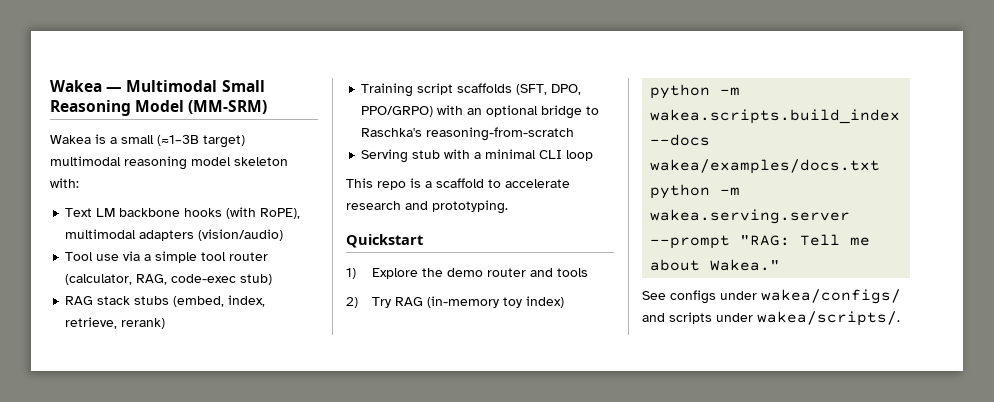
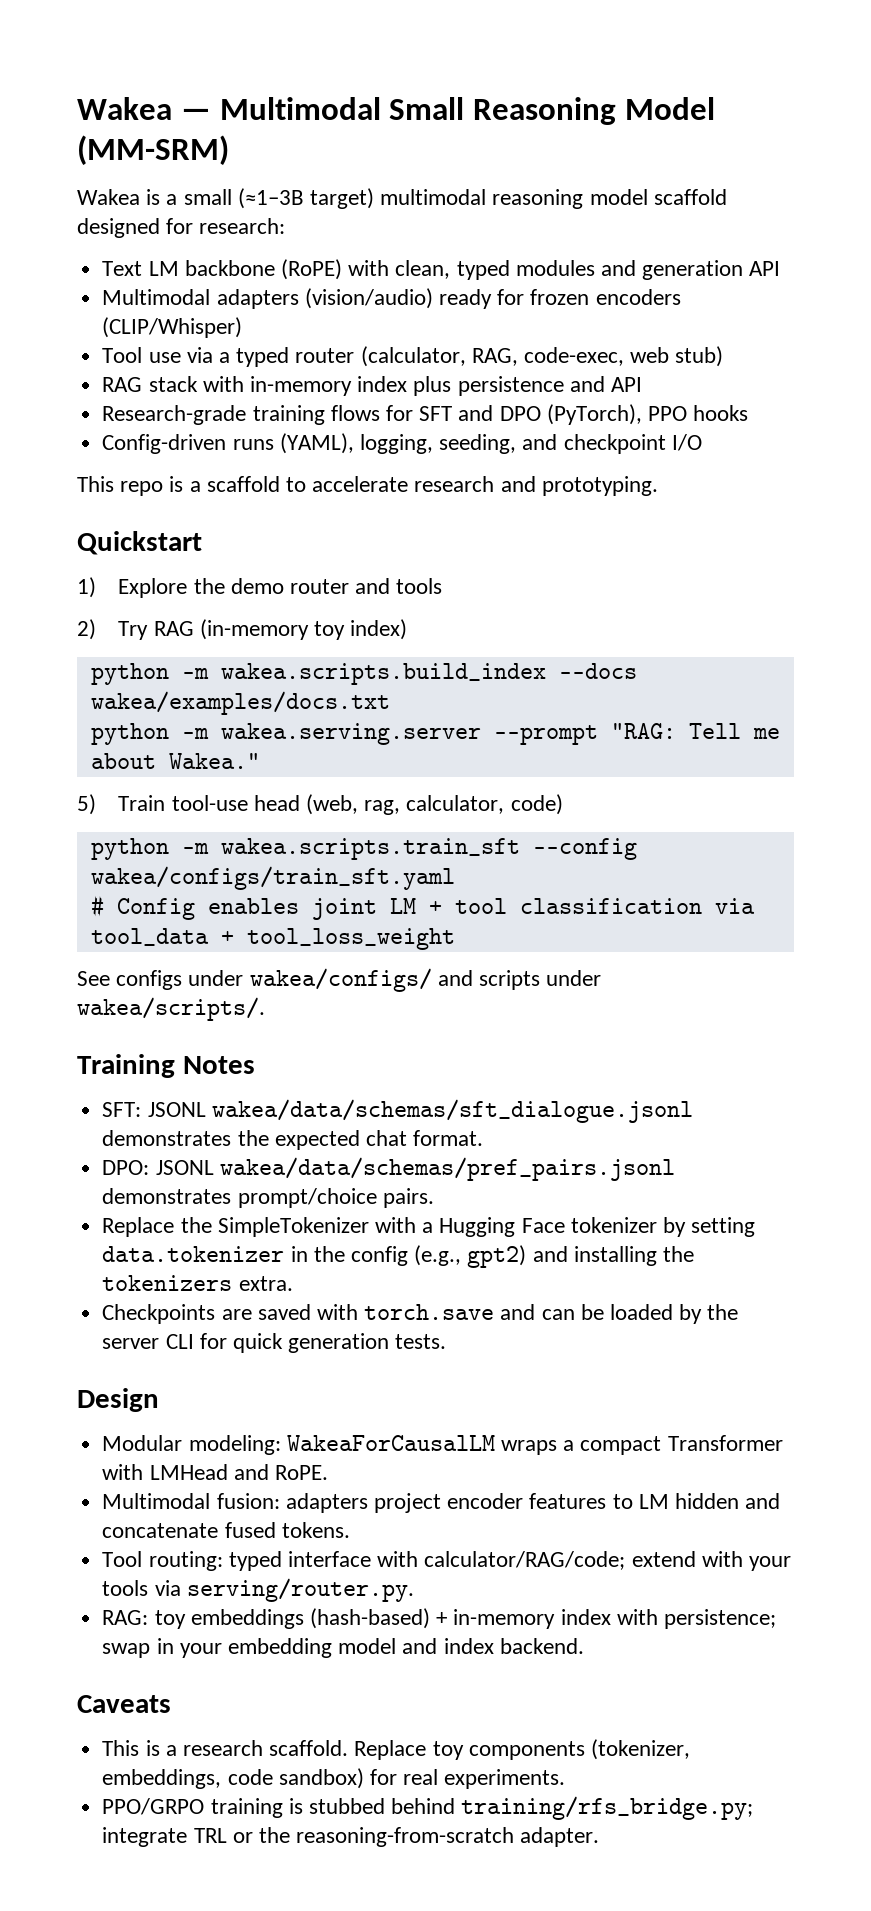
[234,157,288,166] [50,178,79,188] skeleton with: -> [653,189,727,205] [77,218,286,238] scaffold designed for research:
[184,207,301,219] [65,229,284,241] hooks (with RoPE), multimodal adapters (vision/audio) -> [280,259,781,280] [102,288,681,309] [102,317,243,338] (RoPE) with clean, typed modules and generation API // Multimodal adapters (vision/audio) ready for frozen encoders (CLIP/Whisper)
[155,251,227,263] simple tool -> [236,347,290,367] typed
[171,274,237,283] code-exec -> [523,347,670,366] code-exec, web
[134,295,266,307] [65,317,166,329] [361,83,582,97] [361,105,600,119] [361,127,575,141] [361,149,594,163] stubs (embed, index, retrieve, rerank) // Training script scaffolds (SFT, DPO, PPO/GRPO) with an optional bridge to Raschka's reasoning-from-scratch // Serving stub with a minimal CLI loop -> [202,376,642,396] [102,404,749,425] [102,433,702,454] with in-memory index plus persistence and API // Research-grade training flows for SFT and DPO (PyTorch), PPO hooks // Config-driven runs (YAML), logging, seeding, and checkpoint I/O
(781, 265) none -> [77,794,563,815] [90,838,637,860] [90,866,455,890] [90,895,755,920] [90,928,455,950] // 5) Train tool-use head (web, rag, calculator, code) // python -m wakea.scripts.train_sft --config wakea/configs/train_sft.yaml // # Config enables joint LM + tool classification via tool_data + tool_loss_weight
(900, 318) none -> [77,1054,255,1078] [102,1099,693,1123] [102,1130,484,1150] [102,1157,675,1181] [102,1188,434,1208] [102,1217,756,1237] [102,1245,694,1268] [102,1275,293,1291] [102,1304,739,1324] [102,1333,447,1353] [77,1388,159,1412] [102,1435,783,1455] [102,1464,328,1480] [102,1493,781,1513] [102,1522,350,1538] [102,1551,791,1571] [102,1578,414,1602] [102,1608,776,1629] [102,1638,584,1658] [77,1695,171,1713] [102,1739,690,1760] [102,1768,566,1789] [102,1796,754,1820] [102,1827,600,1847] // Training Notes // SFT: JSONL wakea/data/schemas/sft_dialogue.jsonl demonstrates the expected chat format. // DPO: JSONL wakea/data/schemas/pref_pairs.jsonl demonstrates prompt/choice pairs. // Replace the SimpleTokenizer with a Hugging Face tokenizer by setting data.tokenizer in the config (e.g., gpt2) and installing the tokenizers extra. // Checkpoints are saved with torch.save and can be loaded by the server CLI for quick generation tests. // Design // Modular modeling: WakeaForCausalLM wraps a compact Transformer with LMHead and RoPE. // Multimodal fusion: adapters project encoder features to LM hidden and concatenate fused tokens. // Tool routing: typed interface with calculator/RAG/code; extend with your tools via serving/router.py. // RAG: toy embeddings (hash-based) + in-memory index with persistence; swap in your embedding model and index backend. // Caveats // This is a research scaffold. Replace toy components (tokenizer, embeddings, code sandbox) for real experiments. // PPO/GRPO training is stubbed behind training/rfs_bridge.py; integrate TRL or the reasoning-from-scratch adapter.

